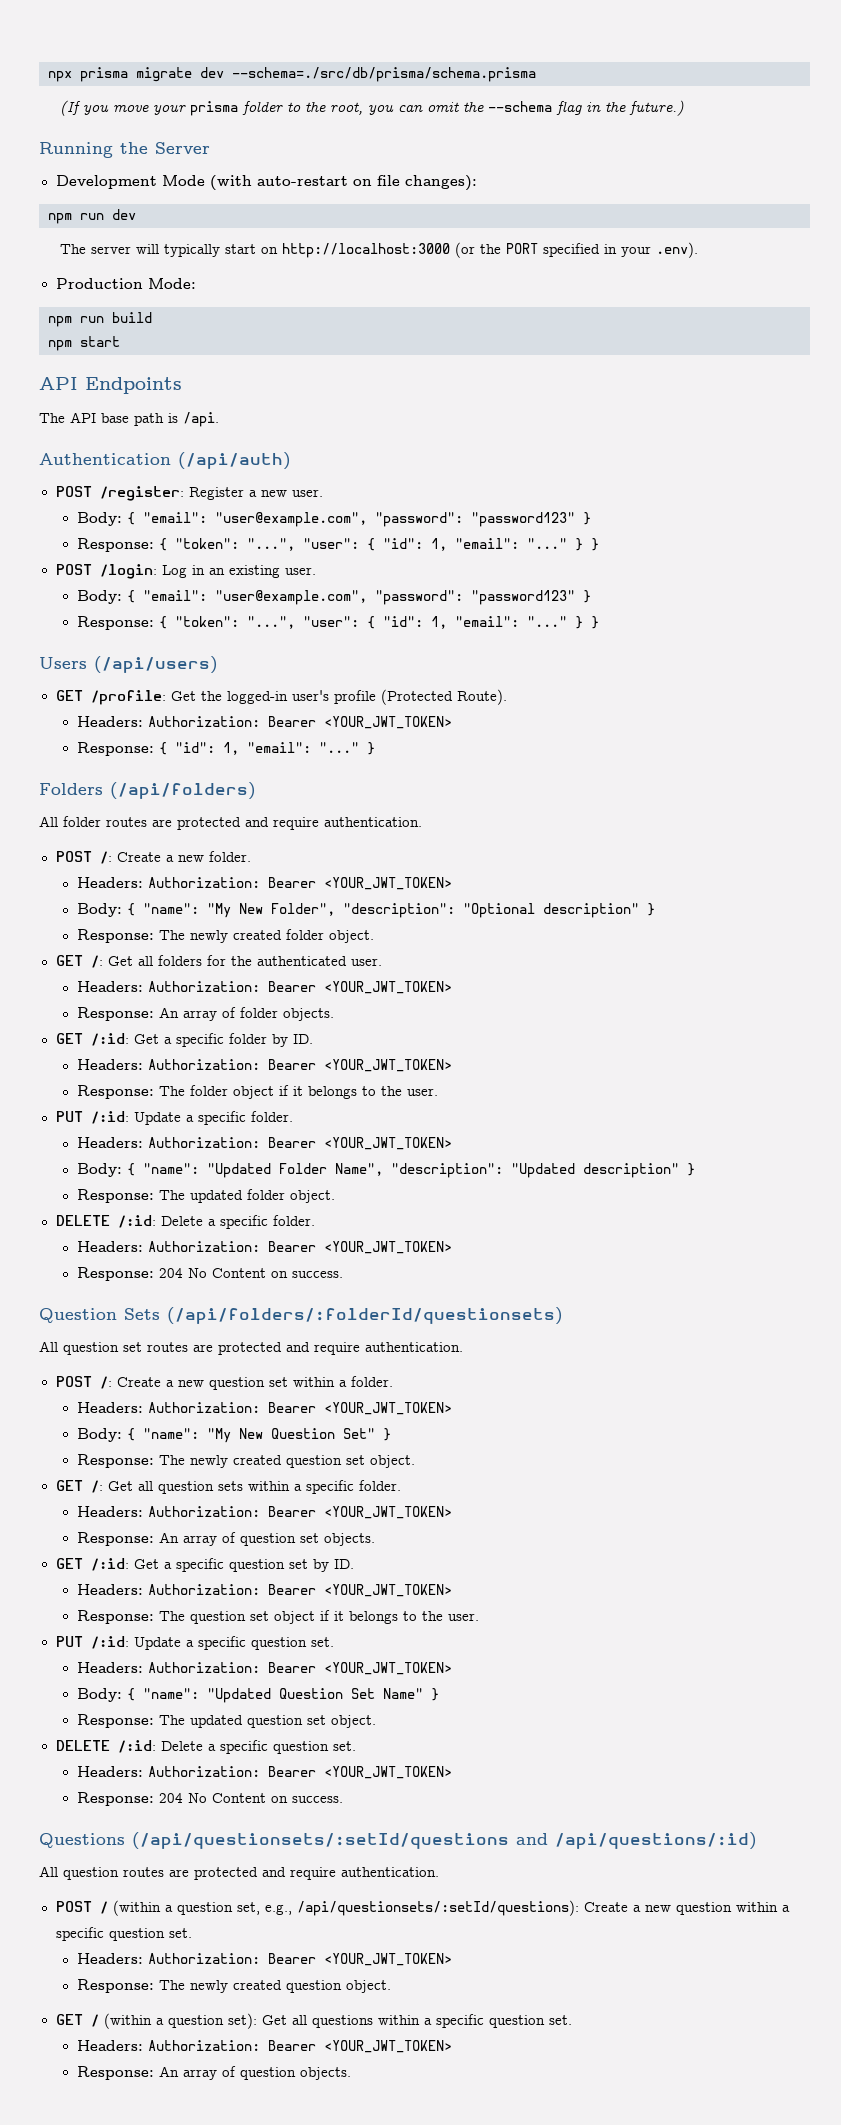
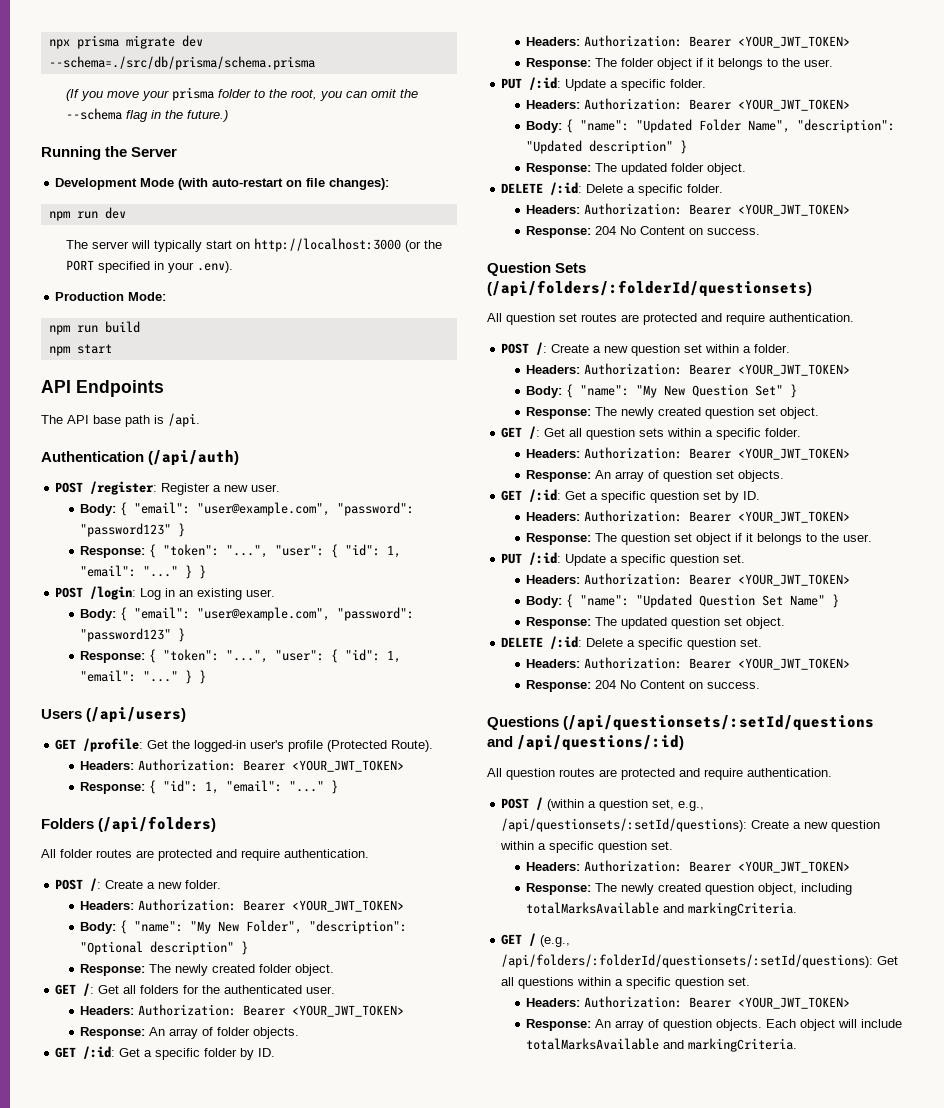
[345,1980,391,1993] [55,2013,257,2029] object. // GET / (within a question set): -> [758,883,853,895] [526,902,798,916] [501,933,571,947] [501,954,874,968] object, including totalMarksAvailable and markingCriteria. // GET / (e.g., /api/folders/:folderId/questionsets/:setId/questions):
(351, 2073) none -> [766,1019,903,1031] [526,1038,798,1052] Each object will include totalMarksAvailable and markingCriteria.

